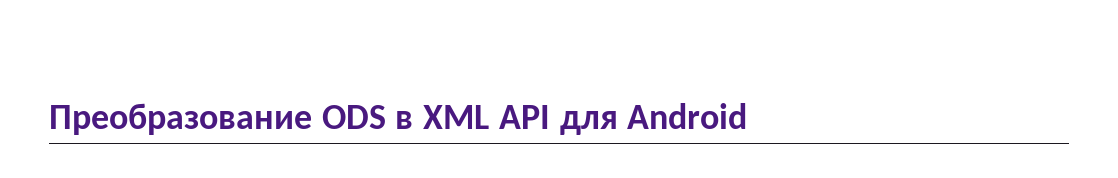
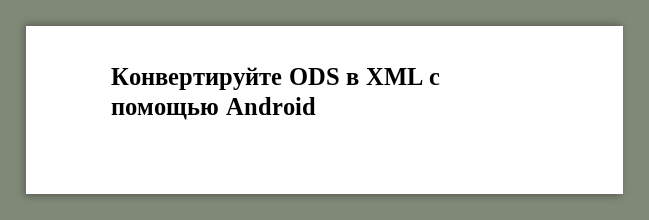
[49,103,312,135] Преобразование -> [111,67,282,90] Конвертируйте
[498,105,618,135] API для -> [429,73,441,85] [111,103,219,120] с помощью

